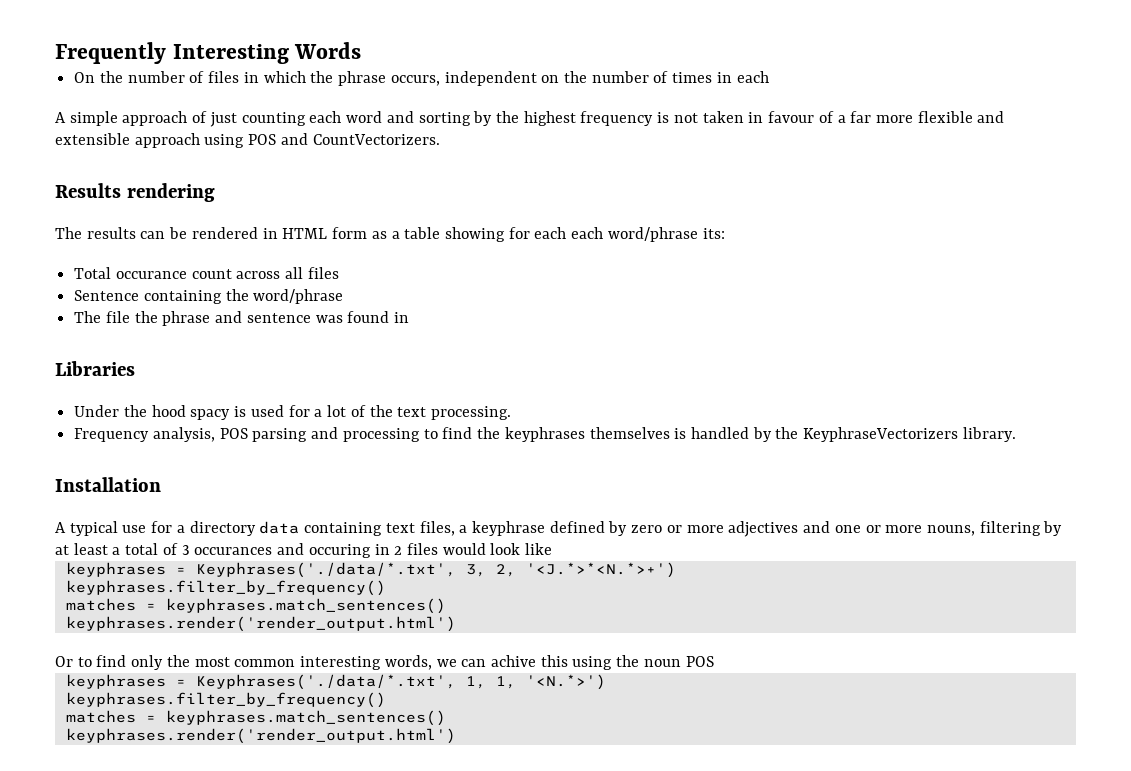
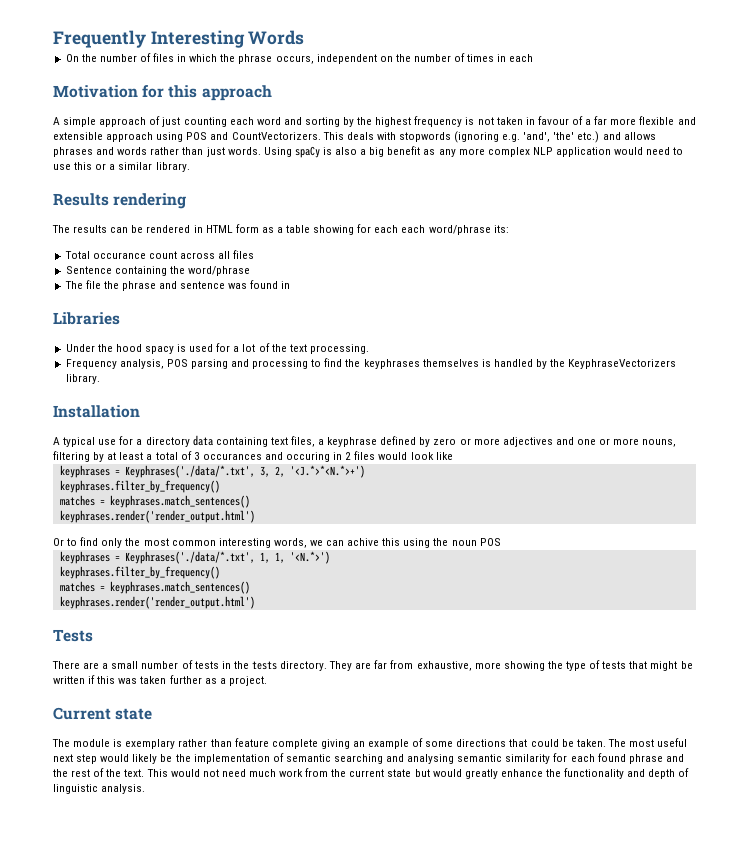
(769, 77) none -> [53,85,272,101] // Motivation for this approach
(440, 139) none -> [322,131,656,143] [53,146,684,158] [53,162,190,172] This deals with stopwords (ignoring e.g. 'and', 'the' etc.) and allows phrases and words rather than just words. Using spaCy is also a big benefit as any more complex NLP application would need to use this or a similar library.
(456, 736) none -> [53,629,93,642] [52,660,693,671] [53,675,267,686] [53,707,153,720] [52,738,688,749] [53,753,684,764] [53,768,690,779] [53,784,146,794] // Tests // There are a small number of tests in the tests directory. They are far from exhaustive, more showing the type of tests that might be written if this was taken further as a project. // Current state // The module is exemplary rather than feature complete giving an example of some directions that could be taken. The most useful next step would likely be the implementation of semantic searching and analysing semantic similarity for each found phrase and the rest of the text. This would not need much work from the current state but would greatly enhance the functionality and depth of linguistic analysis.

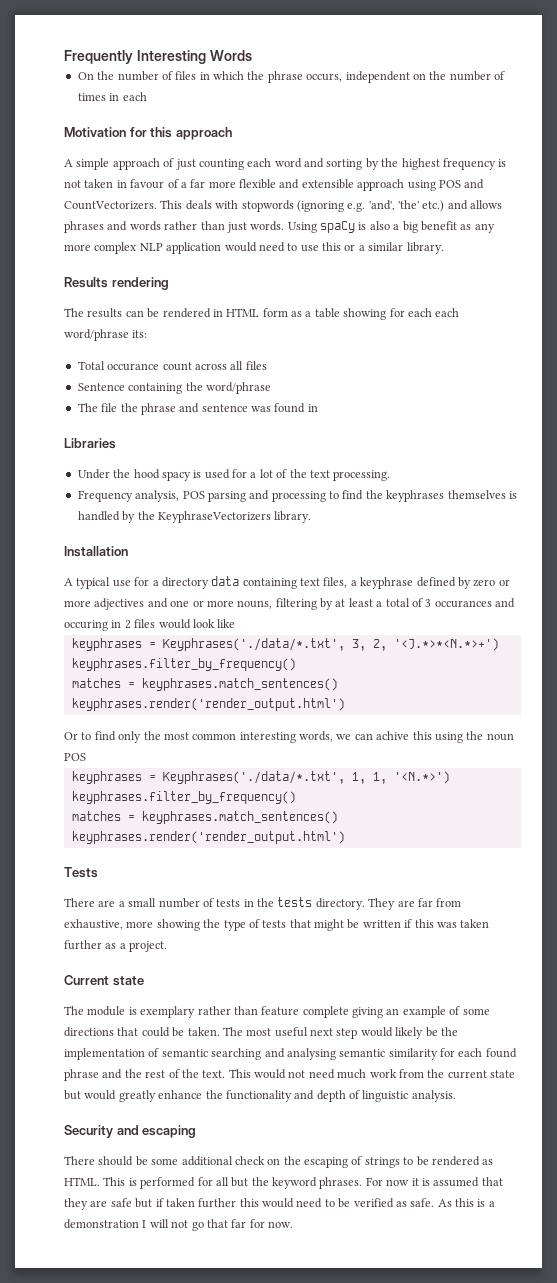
(146, 789) none -> [64,1125,197,1138] [64,1156,494,1168] [64,1177,503,1189] [64,1198,495,1210] [64,1219,293,1231] // Security and escaping // There should be some additional check on the escaping of strings to be rendered as HTML. This is performed for all but the keyword phrases. For now it is assumed that they are safe but if taken further this would need to be verified as safe. As this is a demonstration I will not go that far for now.

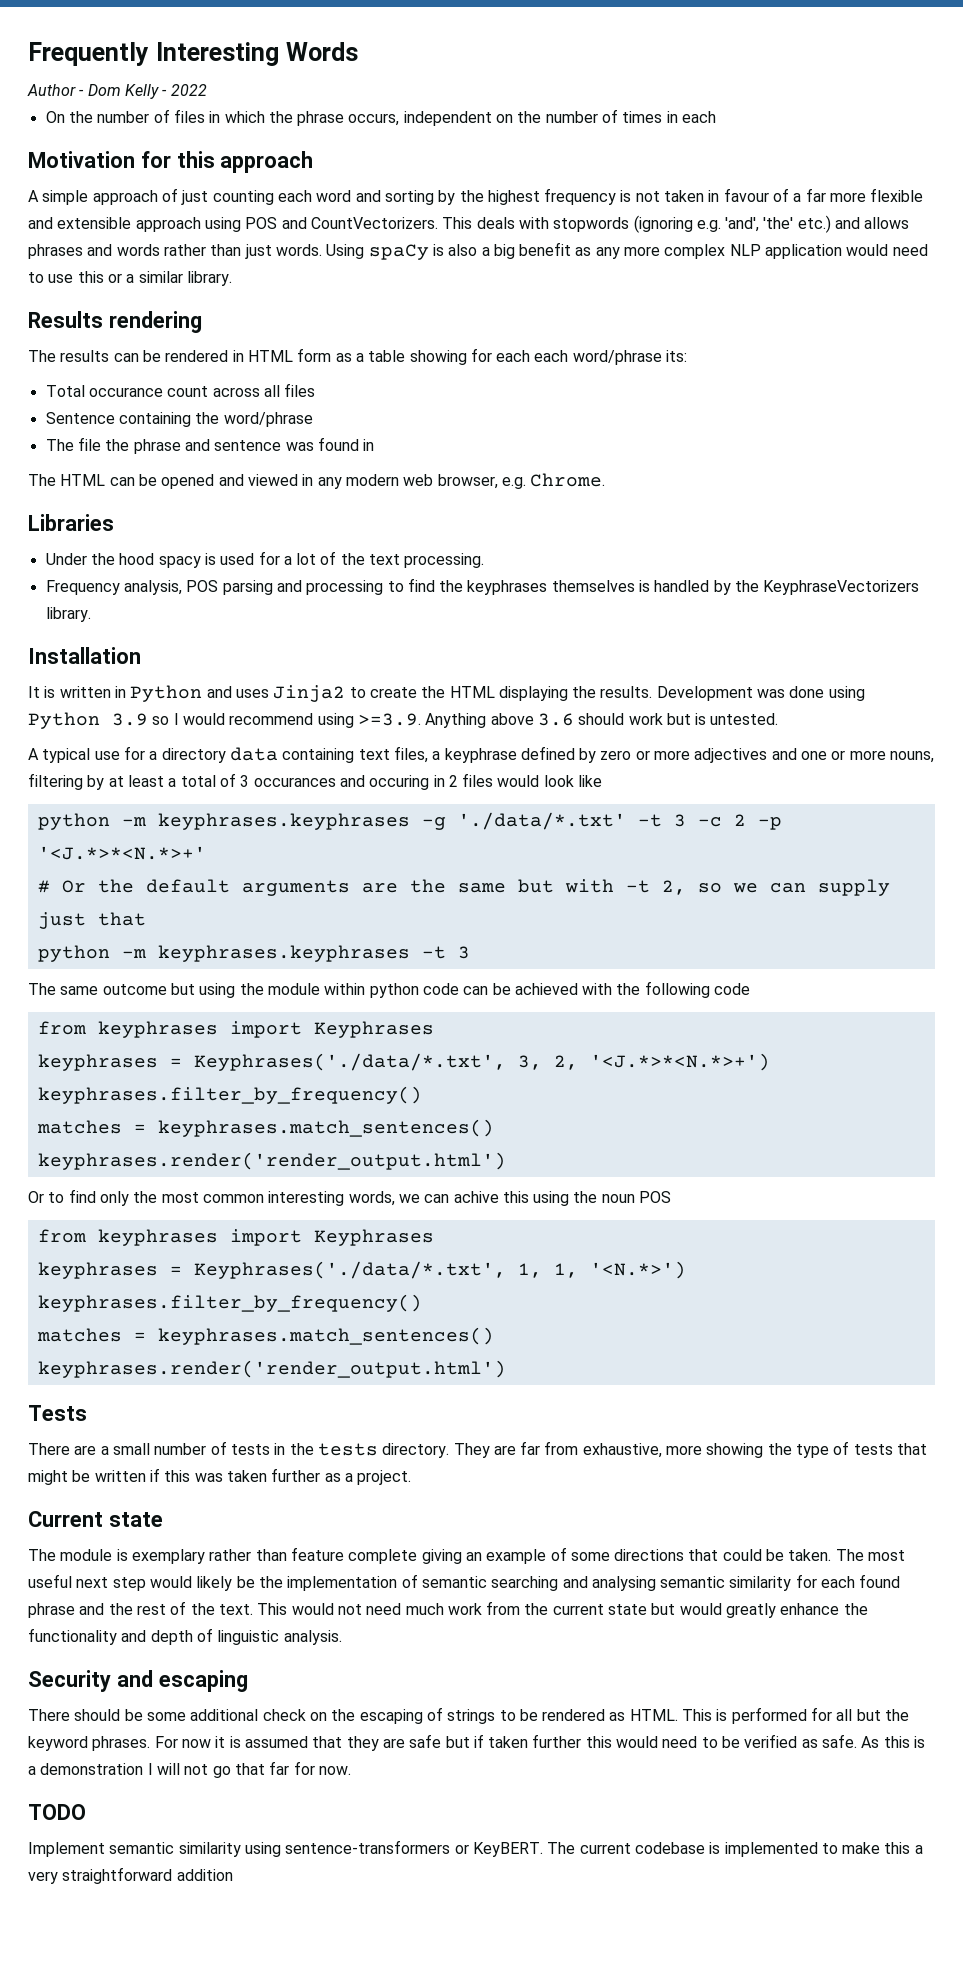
(252, 55) none -> [27,84,207,99] // Author - Dom Kelly - 2022
(318, 408) none -> [28,473,606,489] // The HTML can be opened and viewed in any modern web browser, e.g. Chrome.
(128, 551) none -> [28,685,865,702] [28,712,779,729] // It is written in Python and uses Jinja2 to create the HTML displaying the results. Development was done using Python 3.9 so I would recommend using >=3.9. Anything above 3.6 should work but is untested.
(236, 623) none -> [37,812,782,830] [37,846,206,860] [37,879,890,896] [37,912,146,929] [37,945,470,962] [28,981,751,998] [37,1021,434,1038] // python -m keyphrases.keyphrases -g './data/*.txt' -t 3 -c 2 -p '<J.*>*<N.*>+' // # Or the default arguments are the same but with -t 2, so we can supply just that // python -m keyphrases.keyphrases -t 3 // The same outcome but using the module within python code can be achieved with the following code // from keyphrases import Keyphrases
(86, 757) none -> [37,1229,434,1246] // from keyphrases import Keyphrases
(293, 1224) none -> [28,1804,86,1820] [28,1840,923,1857] [28,1867,233,1884] // TODO // Implement semantic similarity using sentence-transformers or KeyBERT. The current codebase is implemented to make this a very straightforward addition

